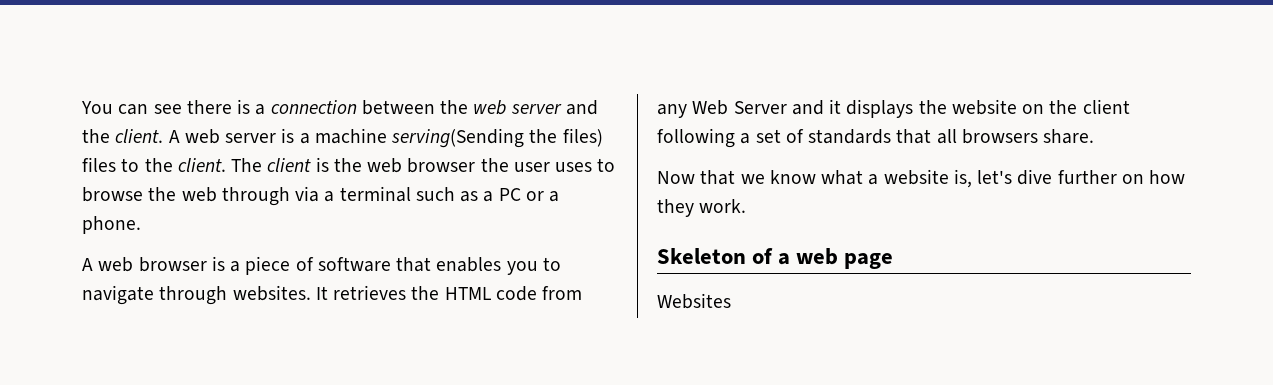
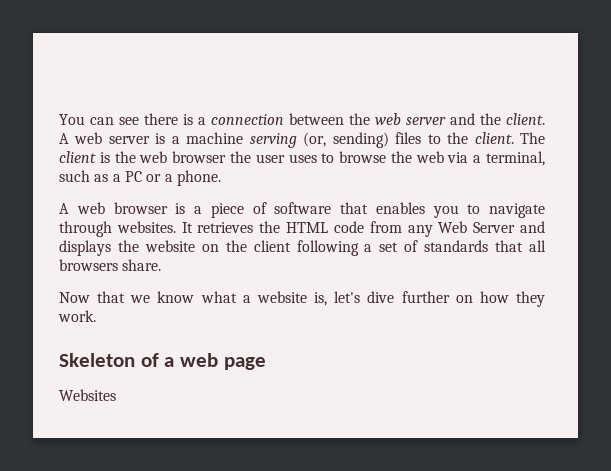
[391,128,603,148] serving(Sending the files) -> [249,132,389,148] serving (or, sending)
[221,187,290,206] through -> (444, 157) none
[339,186,411,202] terminal -> [485,151,545,166] terminal,
[829,99,842,114] it -> (545, 227) none

